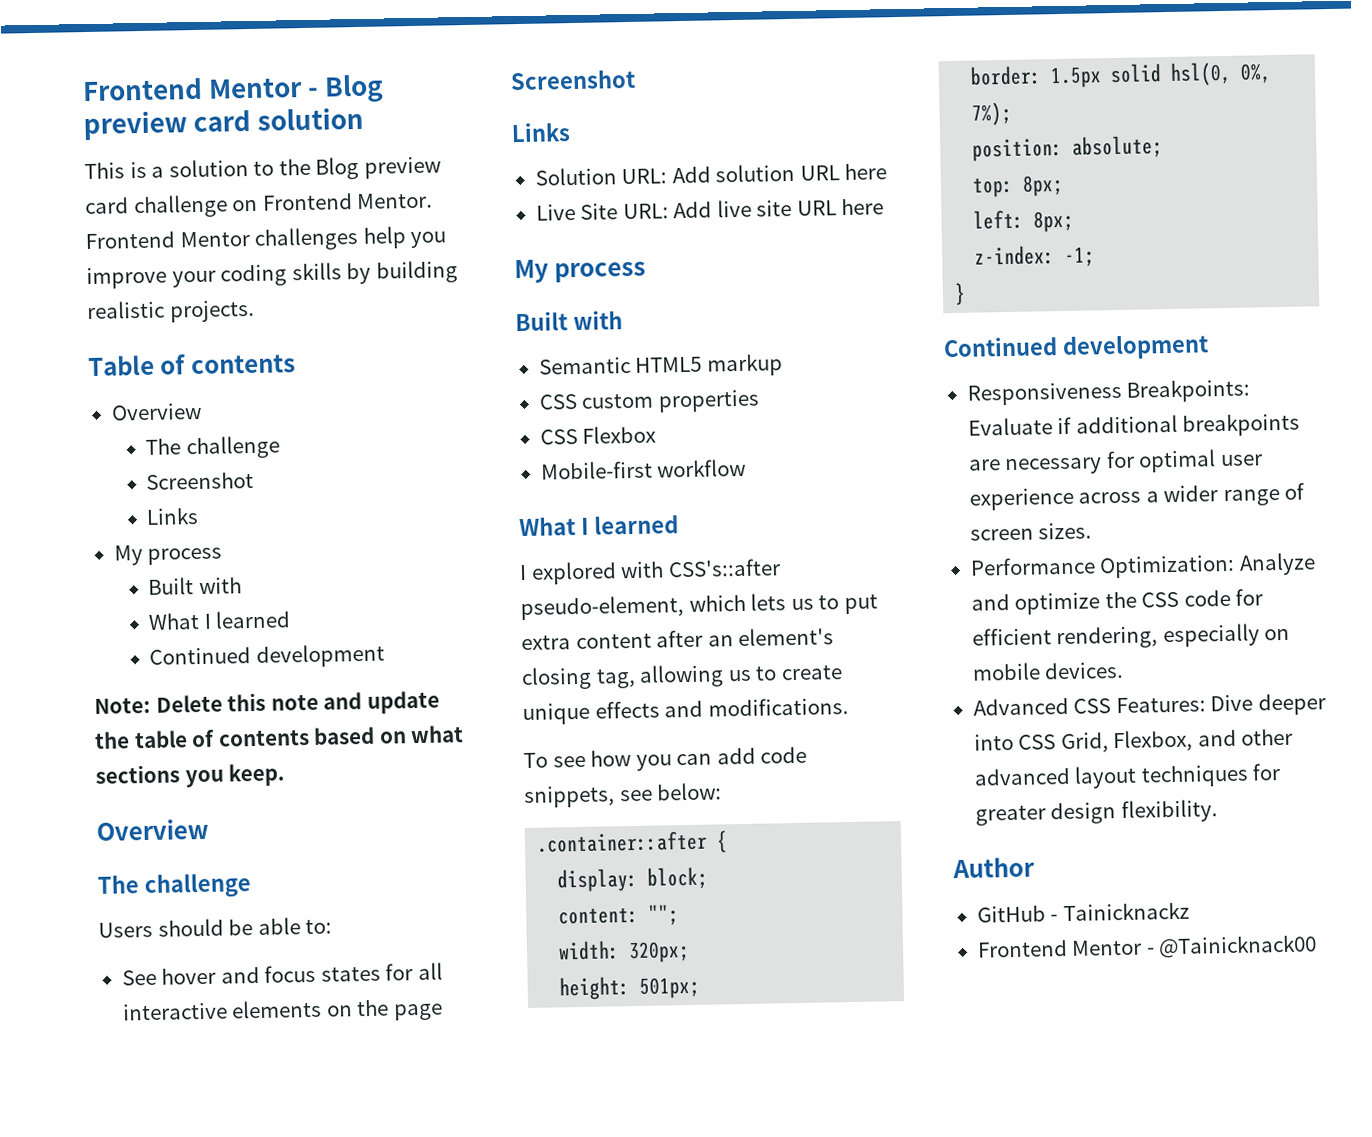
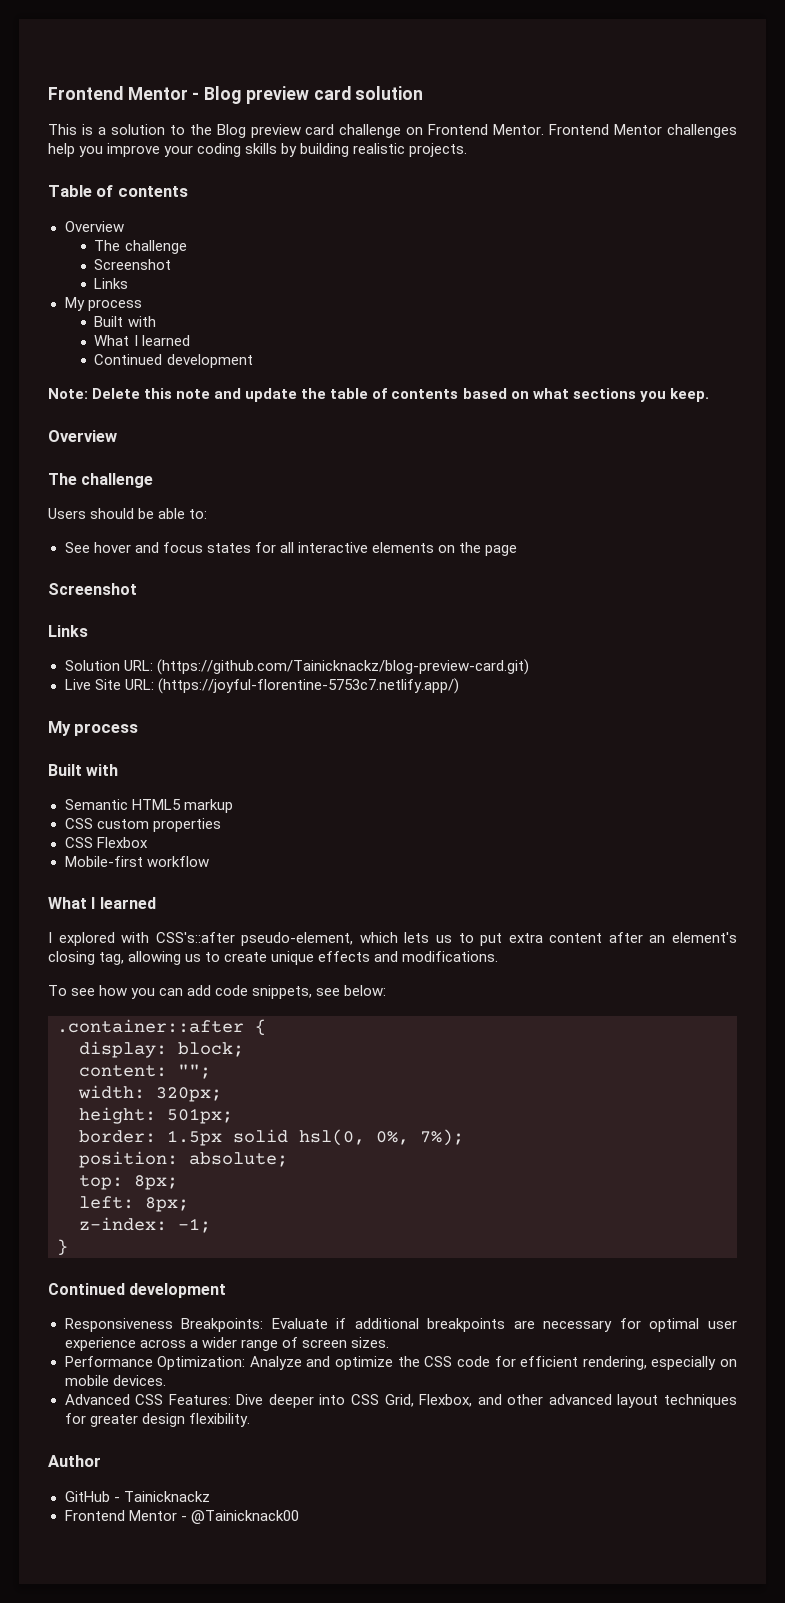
[671,163,888,184] Add solution URL here -> [156,659,529,675] (https://github.com/Tainicknackz/blog-preview-card.git)
[673,198,885,219] Add live site URL here -> [157,678,459,694] (https://joyful-florentine-5753c7.netlify.app/)

